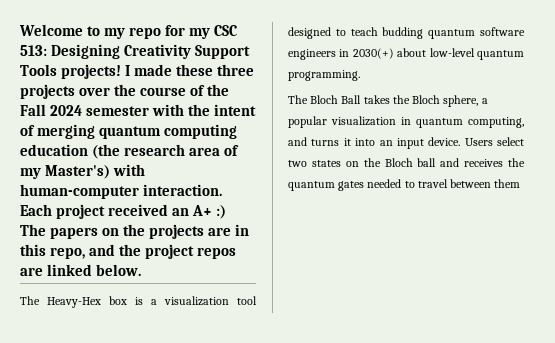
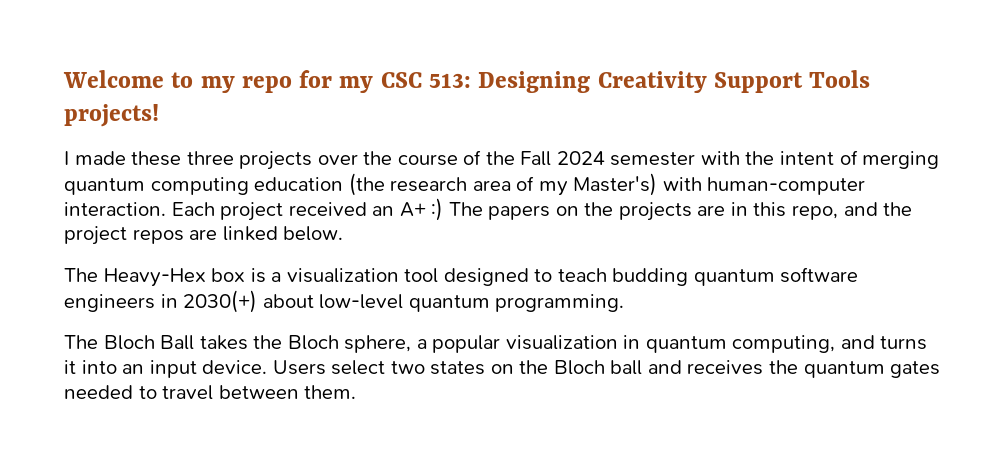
(122, 71) none -> (159, 115) //
[494,179,521,188] them -> [304,385,357,399] them.

